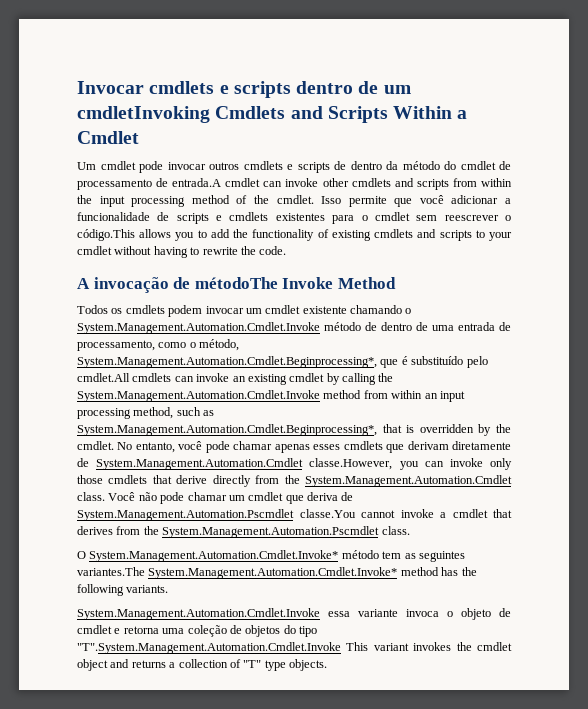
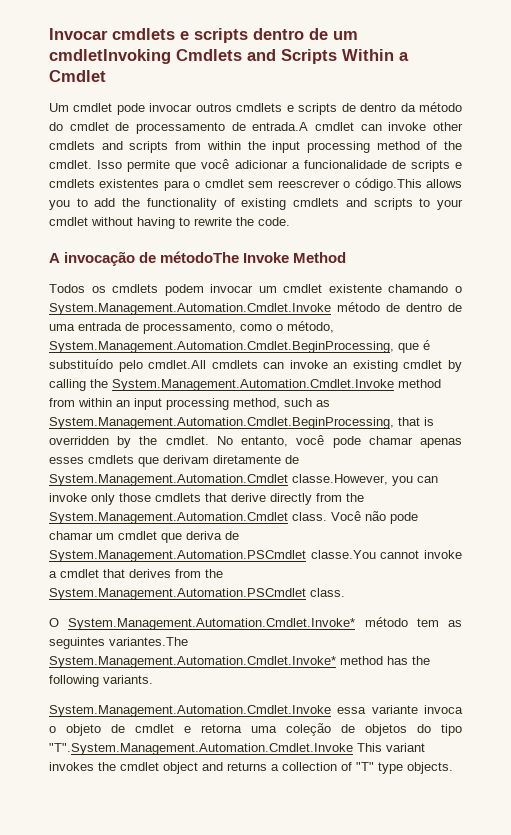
[77,356,377,368] System.Management.Automation.Cmdlet.Beginprocessing*, -> [49,341,394,353] System.Management.Automation.Cmdlet.BeginProcessing,
[77,424,377,436] System.Management.Automation.Cmdlet.Beginprocessing*, -> [49,417,394,429] System.Management.Automation.Cmdlet.BeginProcessing,
[77,509,294,521] System.Management.Automation.Pscmdlet -> [49,550,306,562] System.Management.Automation.PSCmdlet
[162,526,380,538] System.Management.Automation.Pscmdlet -> [49,588,306,600] System.Management.Automation.PSCmdlet

